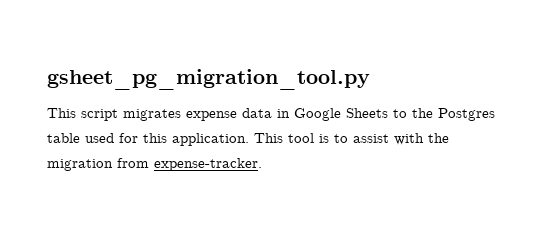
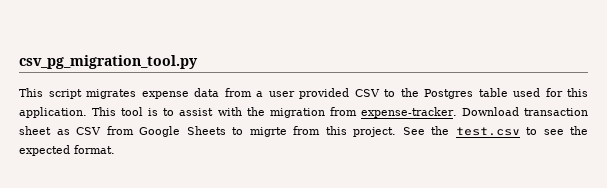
[47,69,370,90] gsheet_pg_migration_tool.py -> [19,55,198,69] csv_pg_migration_tool.py
[277,108,388,121] in Google Sheets -> [224,88,380,99] from a user provided CSV
(262, 164) none -> [461,107,588,116] [19,126,588,137] [19,145,115,156] Download transaction sheet as CSV from Google Sheets to migrte from this project. See the test.csv to see the expected format.

